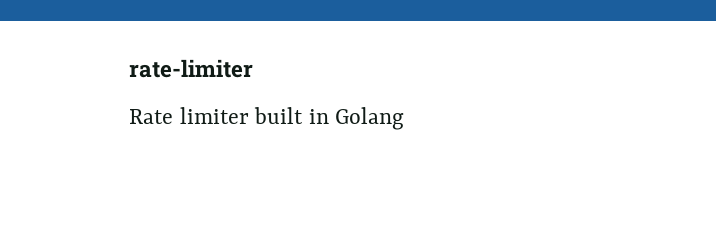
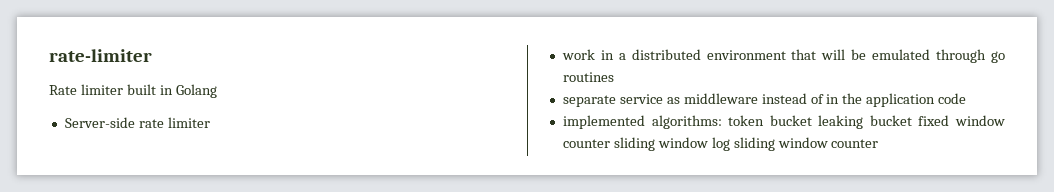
(405, 118) none -> [64,117,210,128] [561,49,1006,63] [562,72,614,82] [562,93,967,107] [562,115,1005,129] [562,137,879,151] // Server-side rate limiter // work in a distributed environment that will be emulated through go routines // separate service as middleware instead of in the application code // implemented algorithms: token bucket leaking bucket fixed window counter sliding window log sliding window counter

